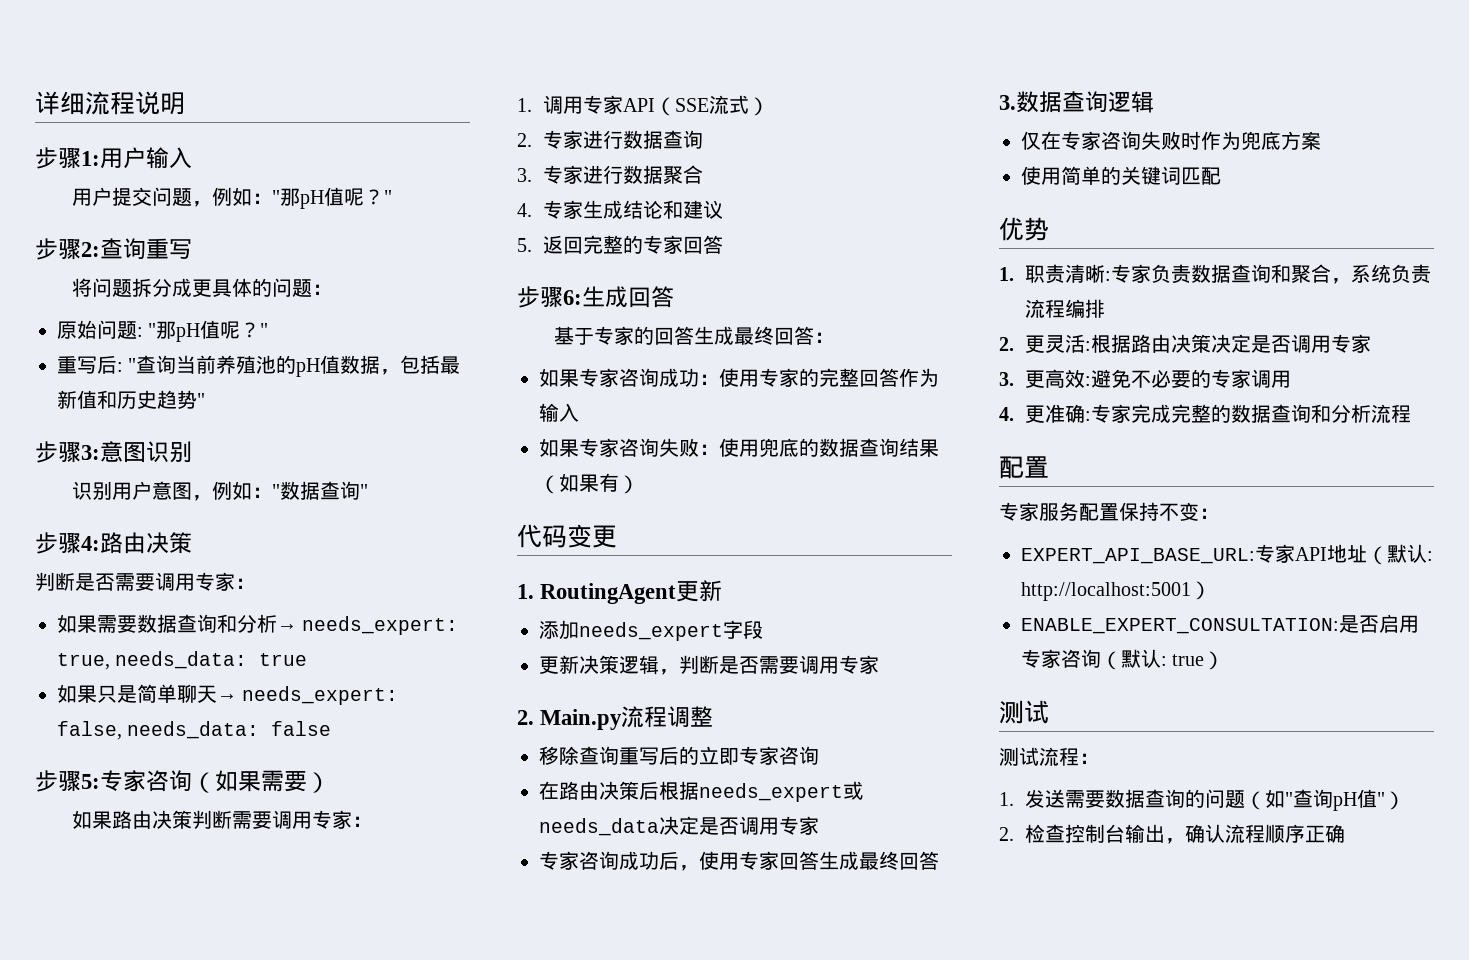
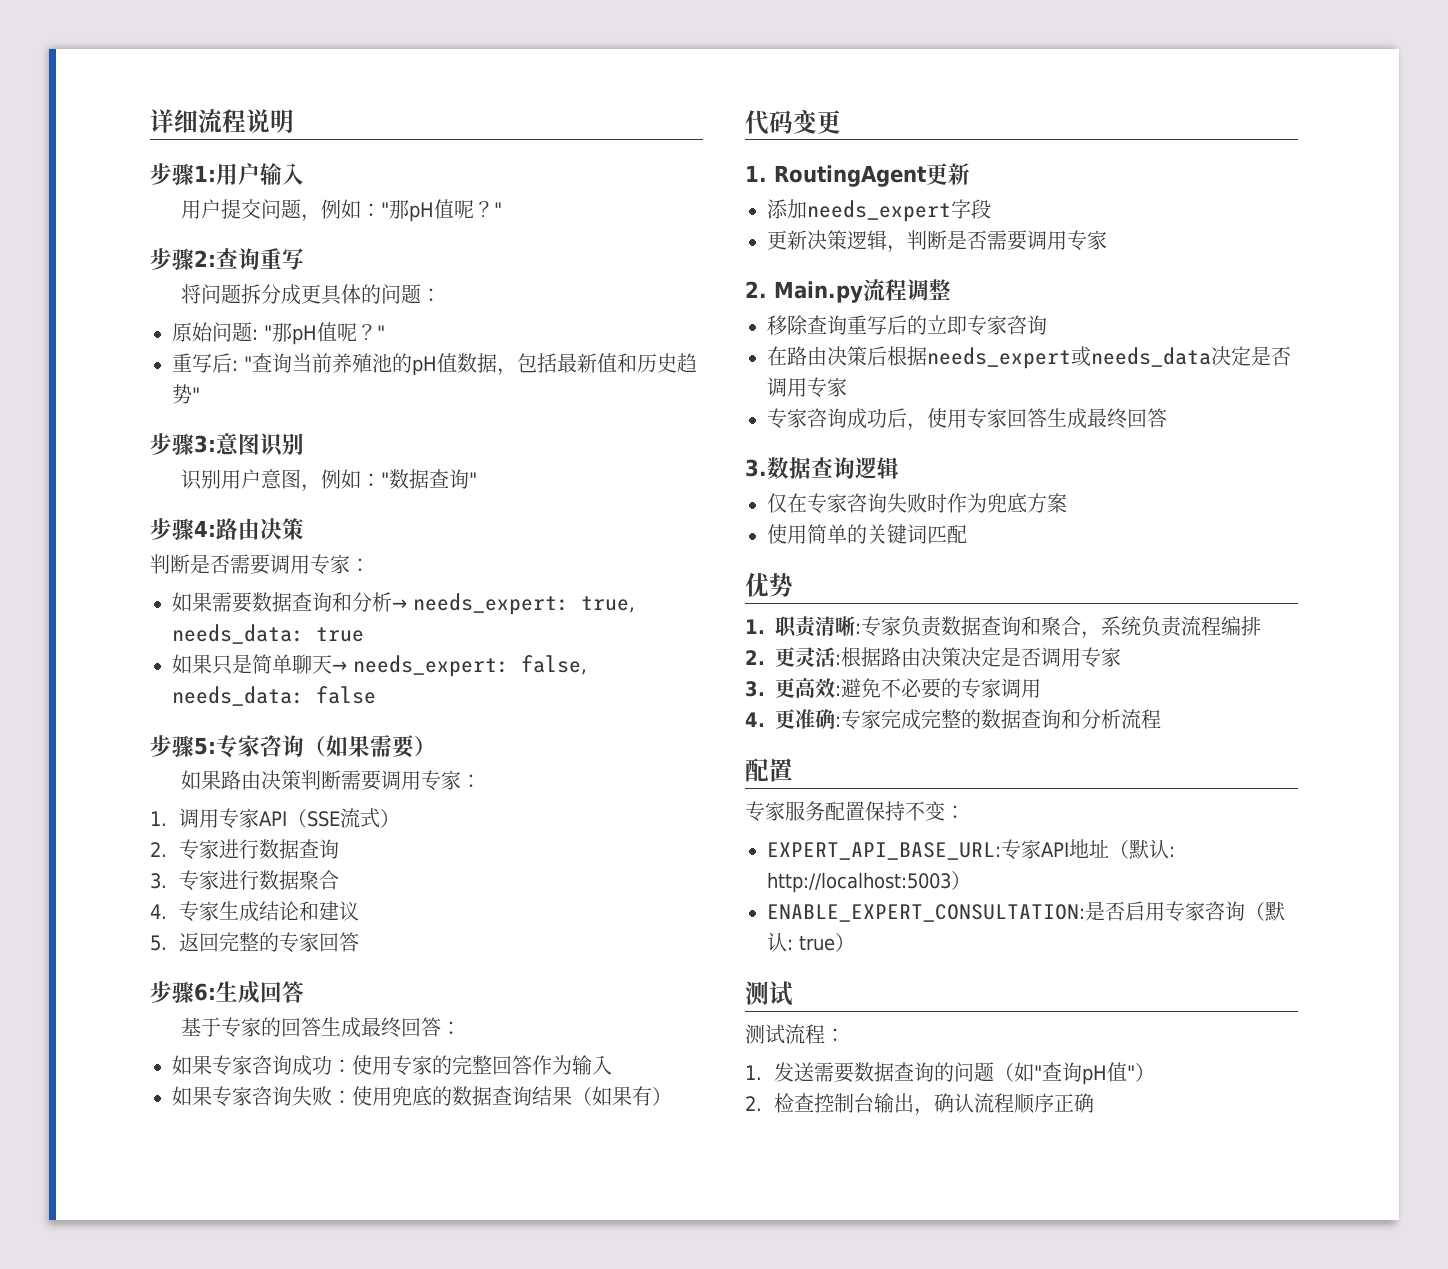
[1021,582,1191,601] http://localhost:5001 -> [767,872,951,893] http://localhost:5003

